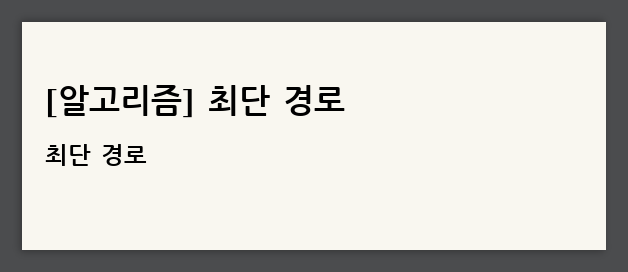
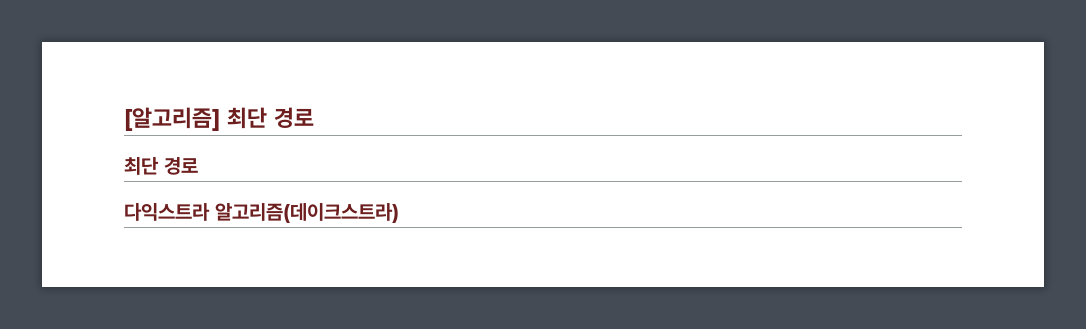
(147, 155) none -> [124,203,399,223] // 다익스트라 알고리즘(데이크스트라)

